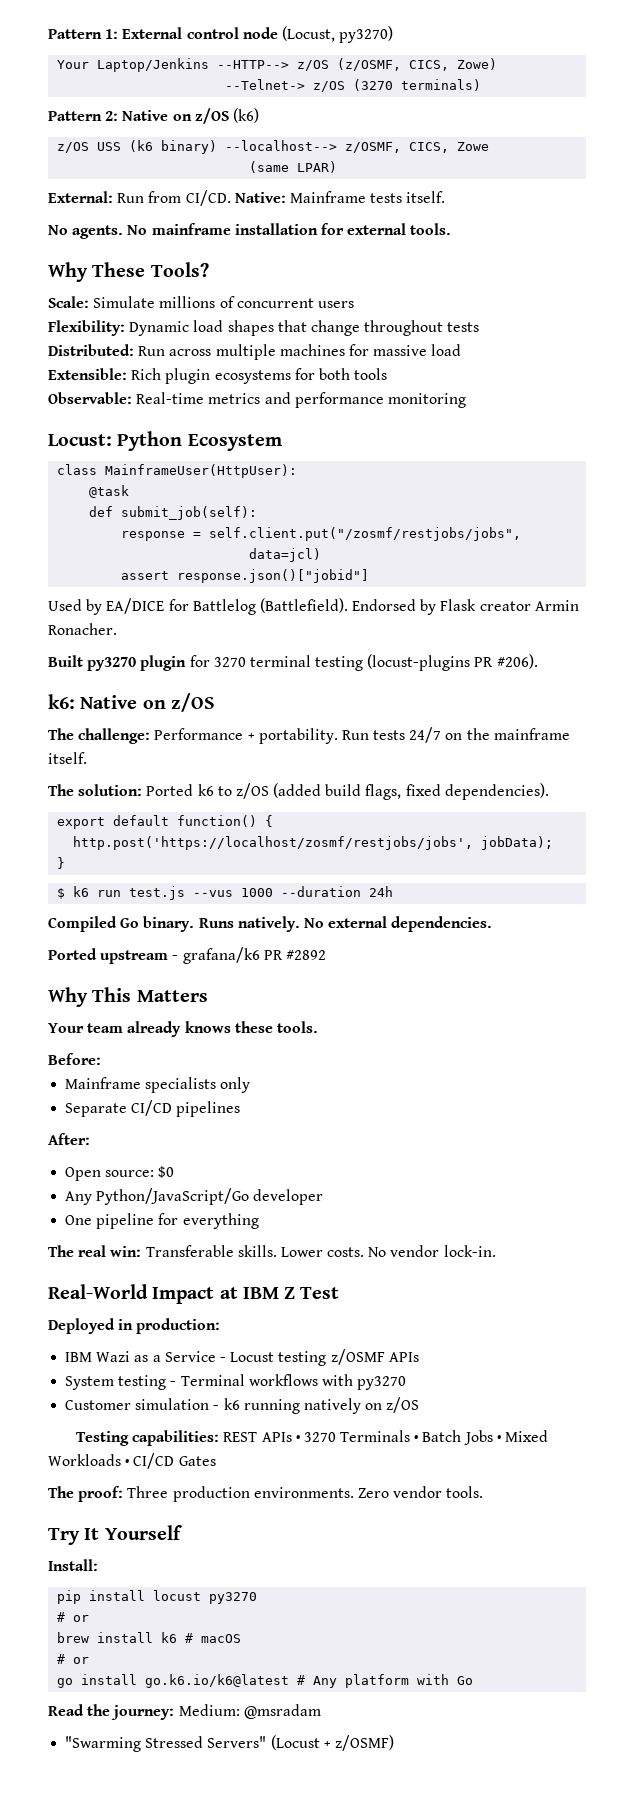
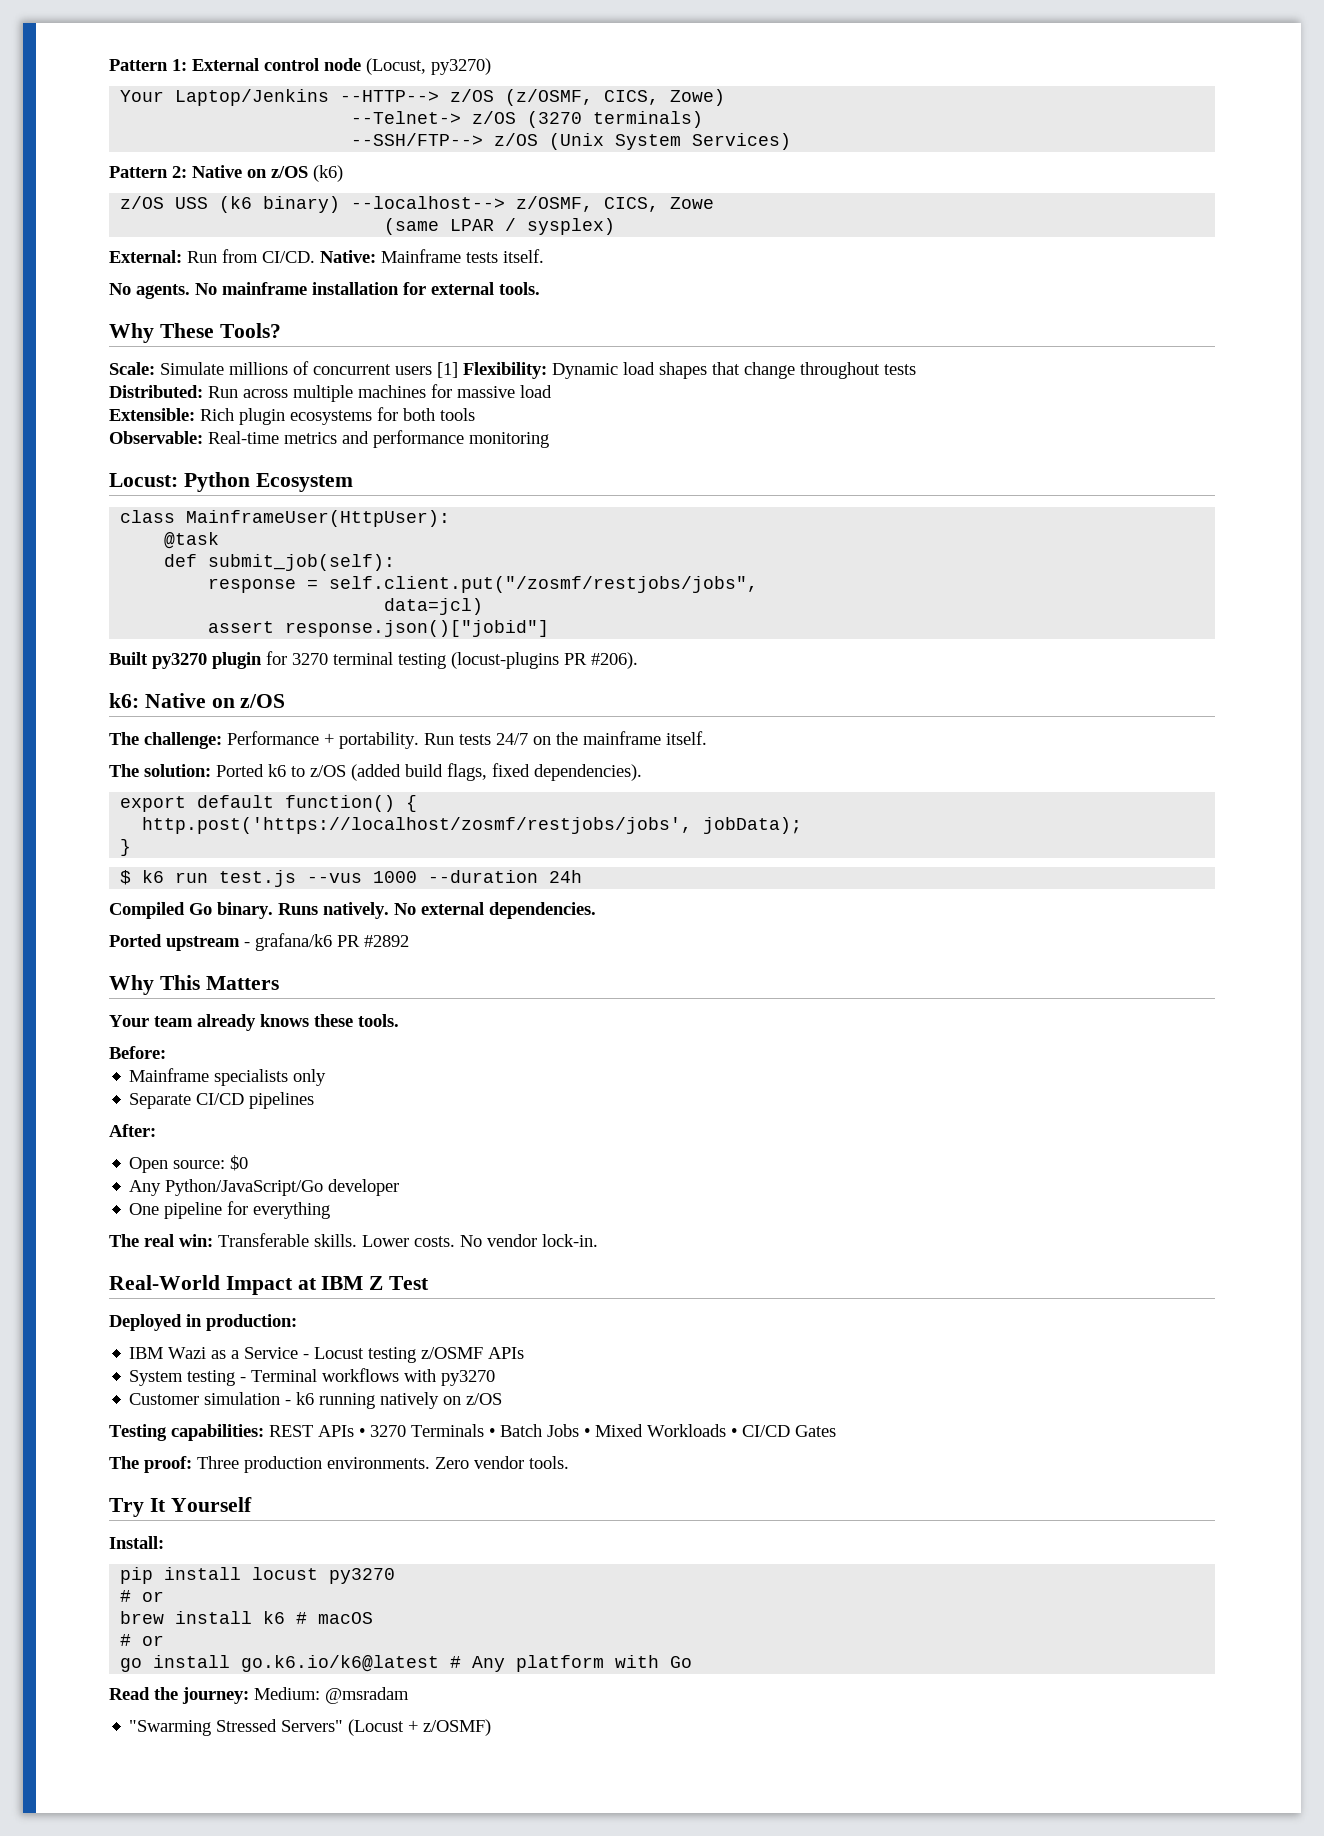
(482, 85) none -> [351,133,792,150] // --SSH/FTP--> z/OS (Unix System Services)
[297,161,338,173] LPAR) -> [450,218,616,235] LPAR / sysplex)
(354, 304) // -> [437,362,458,378] [1]
[48,598,579,615] [48,623,117,635] // Used by EA/DICE for Battlelog (Battlefield). Endorsed by Flask creator Armin Ronacher. -> (550, 628) none

